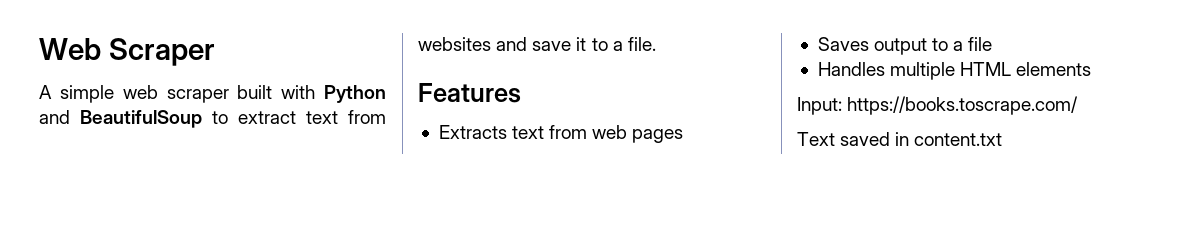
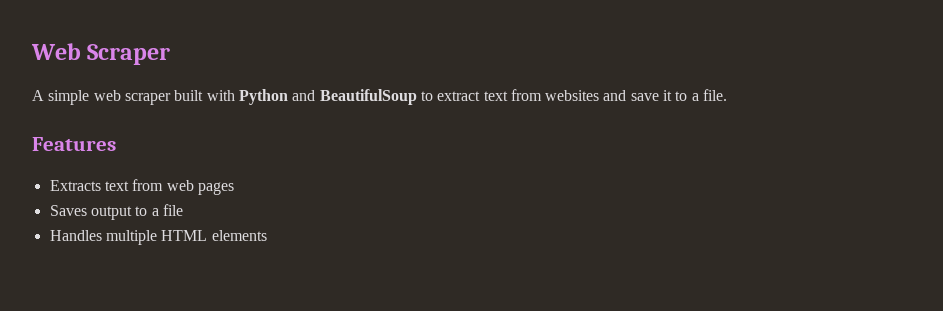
[797,96,1079,115] [797,132,1003,146] // Input: https://books.toscrape.com/ // Text saved in content.txt -> (267, 235) none

